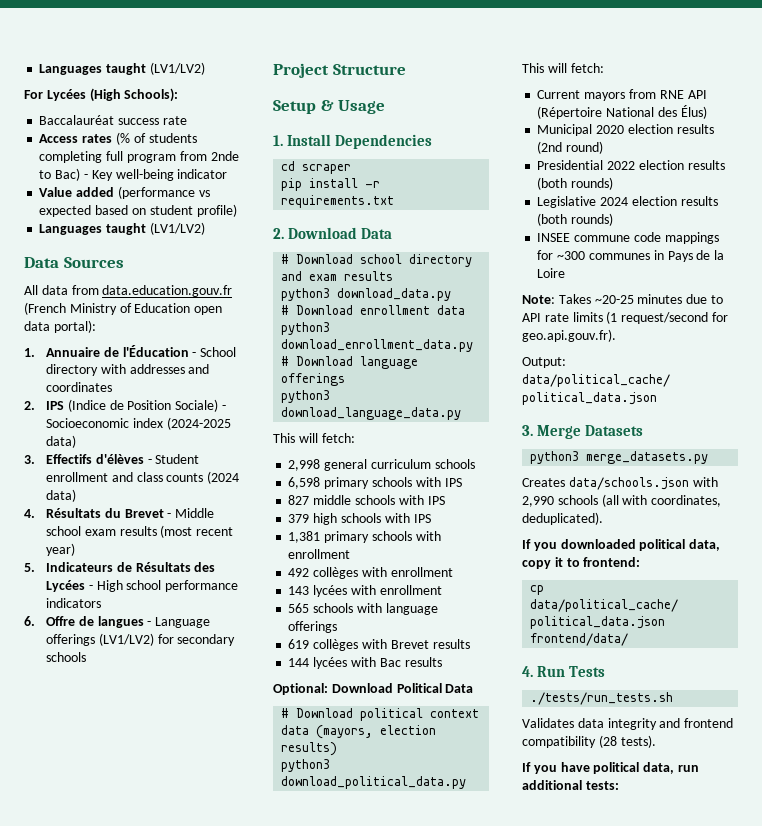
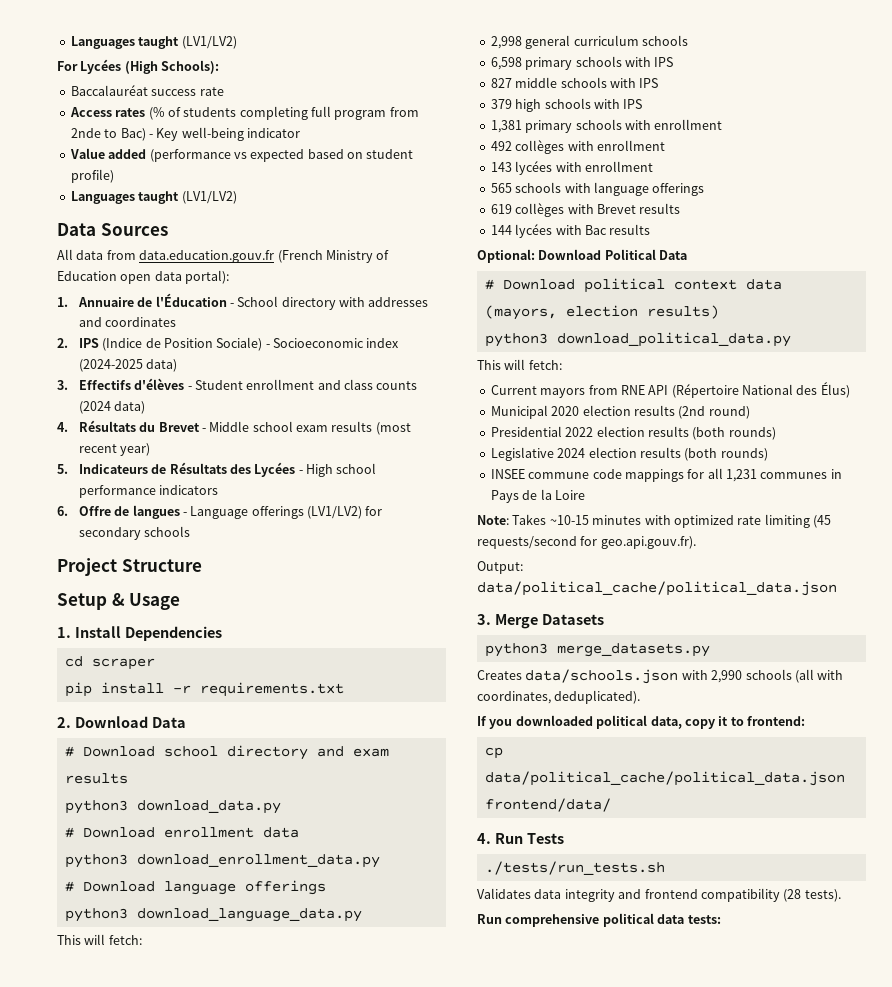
[557,251,586,260] ~300 -> [707,468,757,482] all 1,231
[594,294,723,304] [522,311,709,324] ~20-25 minutes due to API rate limits (1 request/second -> [549,514,831,528] [477,536,577,549] ~10-15 minutes with optimized rate limiting (45 requests/second
[522,762,699,774] [522,780,582,790] If you have political data, run additional -> [477,913,685,927] Run comprehensive political data

